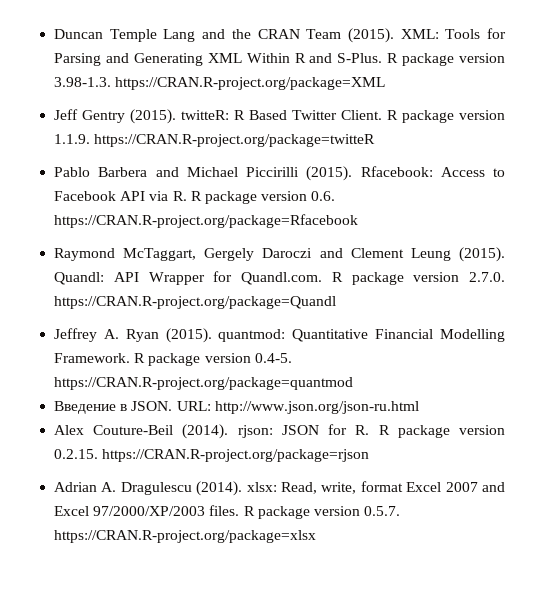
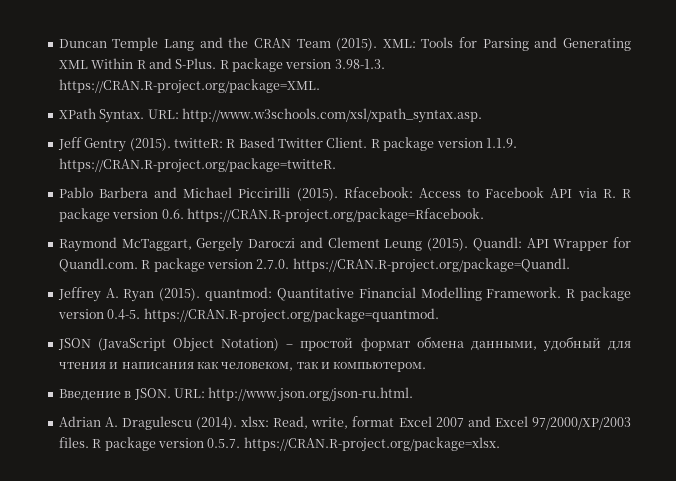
[115,77,386,90] https://CRAN.R-project.org/package=XML -> [58,79,320,94] [58,108,482,123] https://CRAN.R-project.org/package=XML. // XPath Syntax. URL: http://www.w3schools.com/xsl/xpath_syntax.asp.
[94,134,376,147] https://CRAN.R-project.org/package=twitteR -> [58,158,336,173] https://CRAN.R-project.org/package=twitteR.
[54,214,359,228] https://CRAN.R-project.org/package=Rfacebook -> [186,208,484,223] https://CRAN.R-project.org/package=Rfacebook.
[54,296,337,309] https://CRAN.R-project.org/package=Quandl -> [292,258,570,273] https://CRAN.R-project.org/package=Quandl.
[54,377,354,390] [54,401,419,414] [54,424,505,439] [54,449,370,462] https://CRAN.R-project.org/package=quantmod // Введение в JSON. URL: http://www.json.org/json-ru.html // Alex Couture-Beil (2014). rjson: JSON for R. R package version 0.2.15. https://CRAN.R-project.org/package=rjson -> [143,308,439,323] [57,337,631,352] [58,361,427,372] [58,387,414,402] https://CRAN.R-project.org/package=quantmod. // JSON (JavaScript Object Notation) – простой формат обмена данными, удобный для чтения и написания как человеком, так и компьютером. // Введение в JSON. URL: http://www.json.org/json-ru.html.
[54,530,317,543] https://CRAN.R-project.org/package=xlsx -> [243,437,500,452] https://CRAN.R-project.org/package=xlsx.

